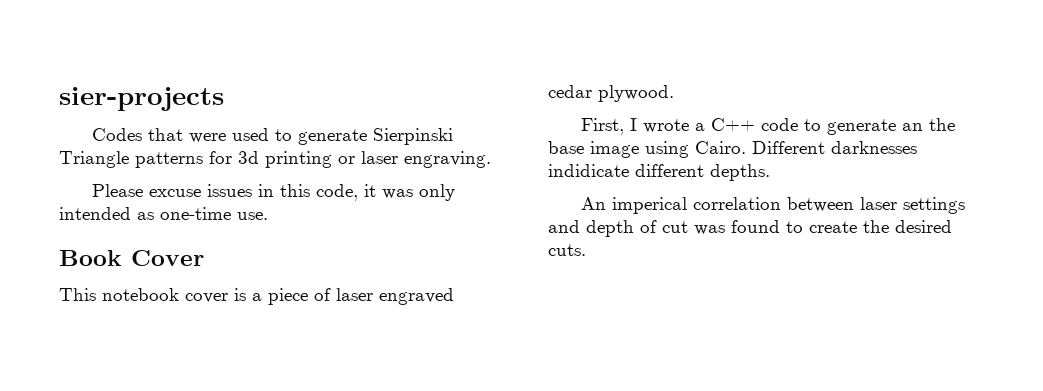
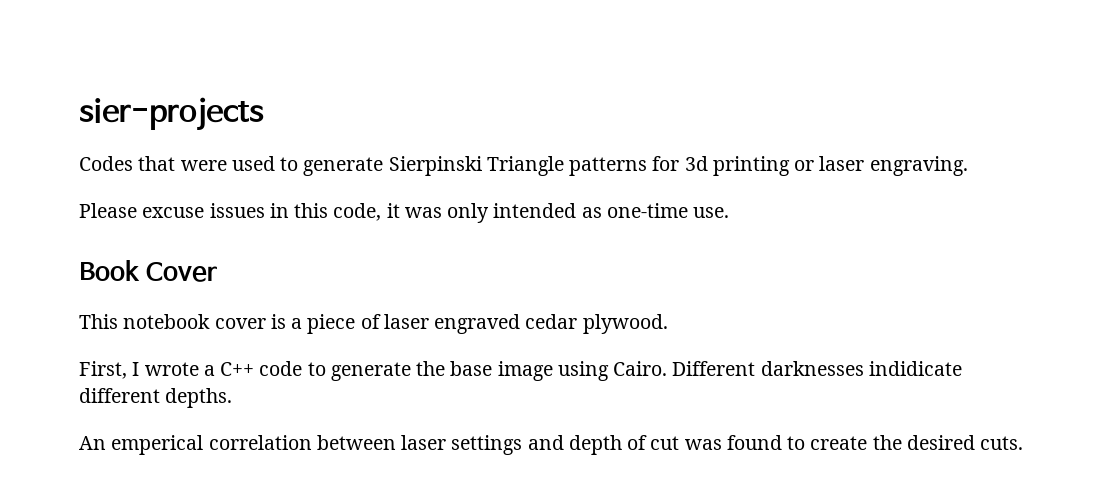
[902,123,924,131] an -> (411, 371) none
[612,197,688,214] imperical -> [111,435,204,455] emperical

